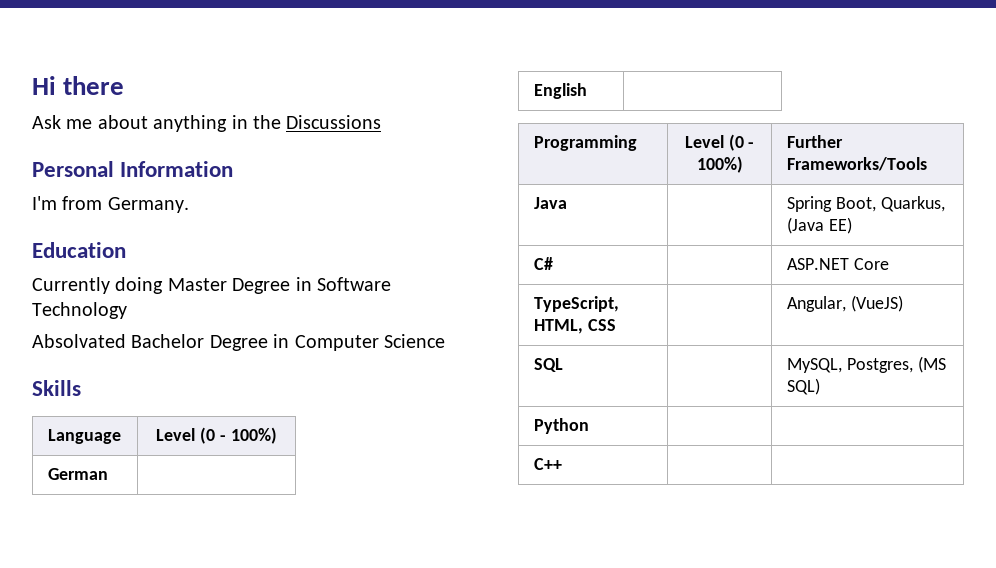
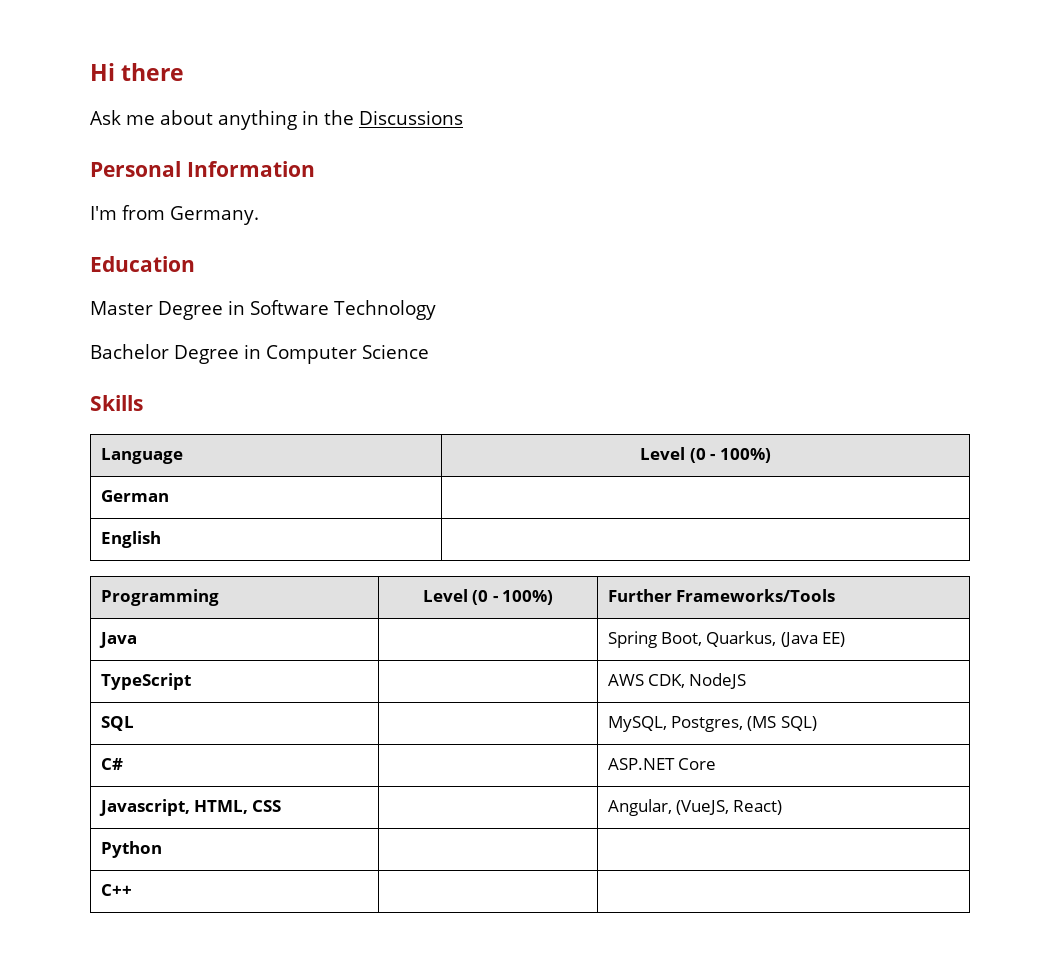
[32,277,164,294] Currently doing -> (195, 264) none
[32,334,126,348] Absolvated -> (436, 310) none
[533,257,553,270] [786,258,889,270] [533,296,619,312] [533,319,616,334] [786,295,903,312] C# | | ASP.NET Core // TypeScript, HTML, CSS | | Angular, (VueJS) -> [100,673,191,690] [607,673,747,689] TypeScript | | AWS CDK, NodeJS
(820, 386) none -> [100,758,123,770] [607,758,716,770] [98,799,282,816] [607,799,783,816] // C# | | ASP.NET Core // Javascript, HTML, CSS | | Angular, (VueJS, React)

